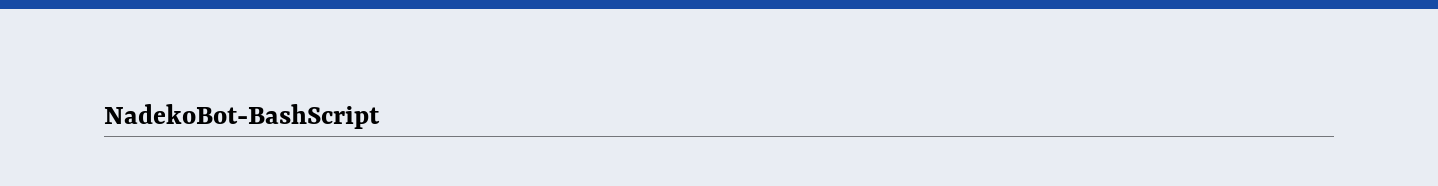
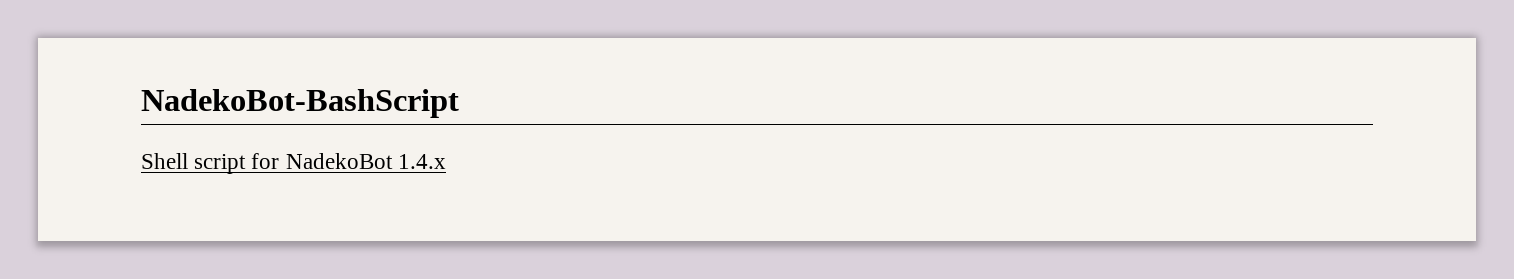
(380, 116) none -> [141,153,446,174] // Shell script for NadekoBot 1.4.x

